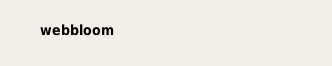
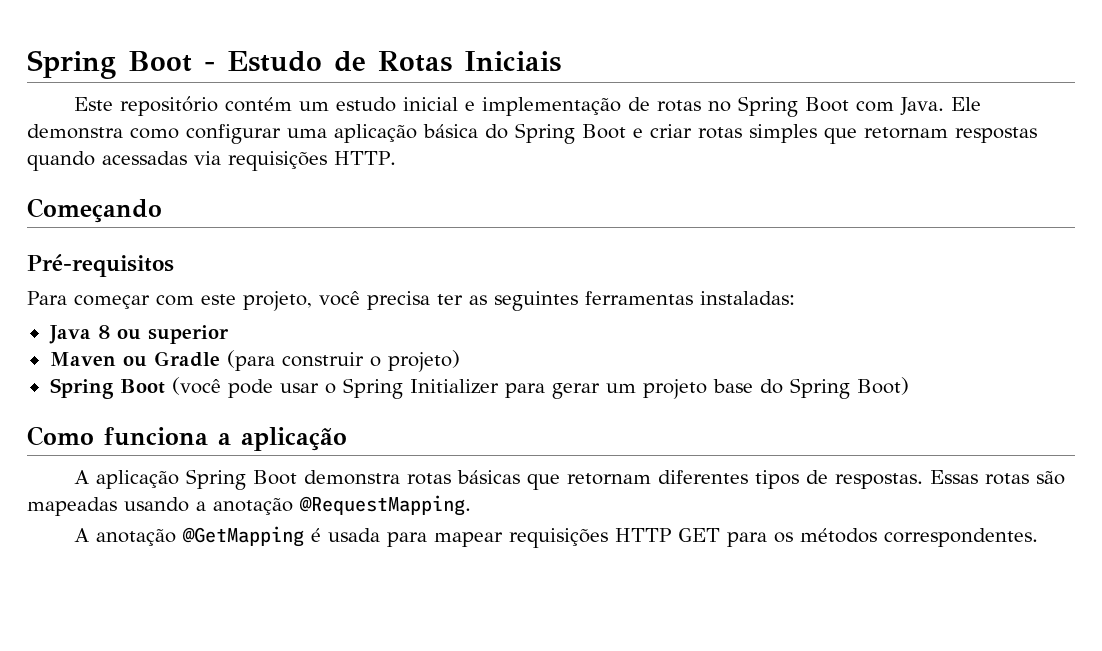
[40,24,114,36] webbloom -> [27,50,561,79] [74,96,982,117] [27,123,1037,144] [27,151,396,171] [27,198,162,223] [27,254,174,277] [27,291,795,311] [48,325,229,344] [49,350,460,372] [49,377,909,399] [27,426,347,451] [74,469,1066,490] [27,495,471,516] [74,526,1039,548] Spring Boot - Estudo de Rotas Iniciais // Este repositório contém um estudo inicial e implementação de rotas no Spring Boot com Java. Ele demonstra como configurar uma aplicação básica do Spring Boot e criar rotas simples que retornam respostas quando acessadas via requisições HTTP. // Começando // Pré-requisitos // Para começar com este projeto, você precisa ter as seguintes ferramentas instaladas: // Java 8 ou superior // Maven ou Gradle (para construir o projeto) // Spring Boot (você pode usar o Spring Initializer para gerar um projeto base do Spring Boot) // Como funciona a aplicação // A aplicação Spring Boot demonstra rotas básicas que retornam diferentes tipos de respostas. Essas rotas são mapeadas usando a anotação @RequestMapping. // A anotação @GetMapping é usada para mapear requisições HTTP GET para os métodos correspondentes.

